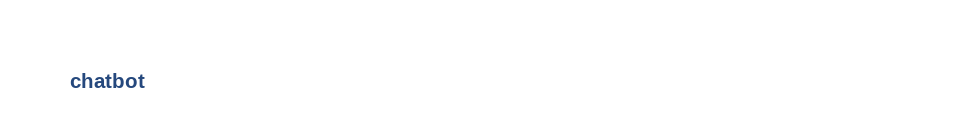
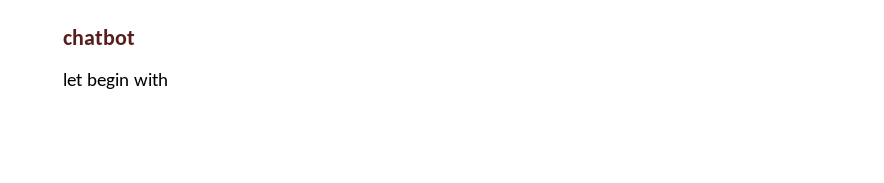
(145, 80) none -> [63,73,168,89] // let begin with

